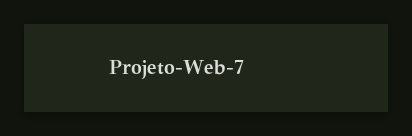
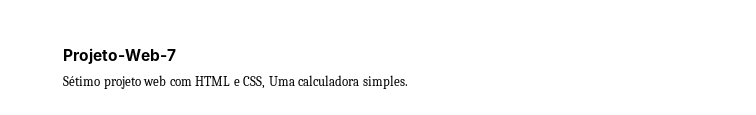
(244, 69) none -> [63,75,408,89] // Sétimo projeto web com HTML e CSS, Uma calculadora simples.

